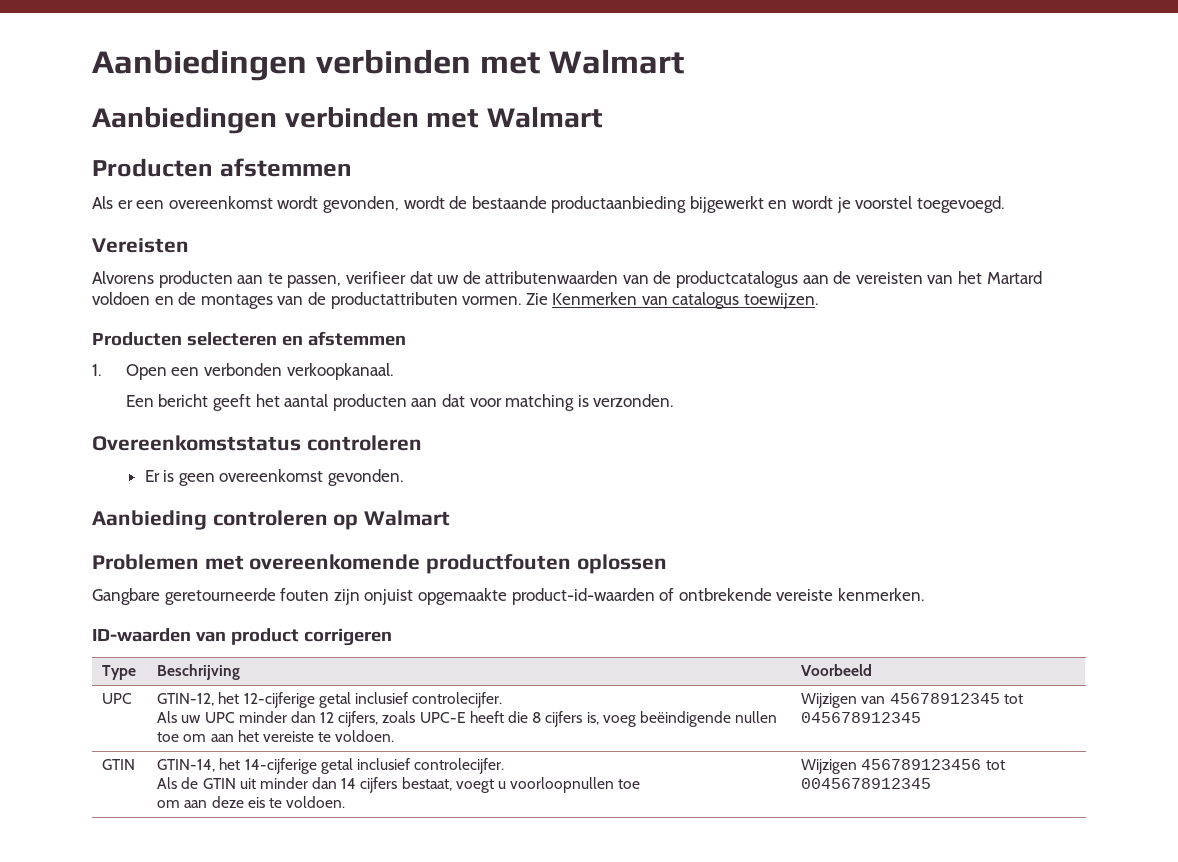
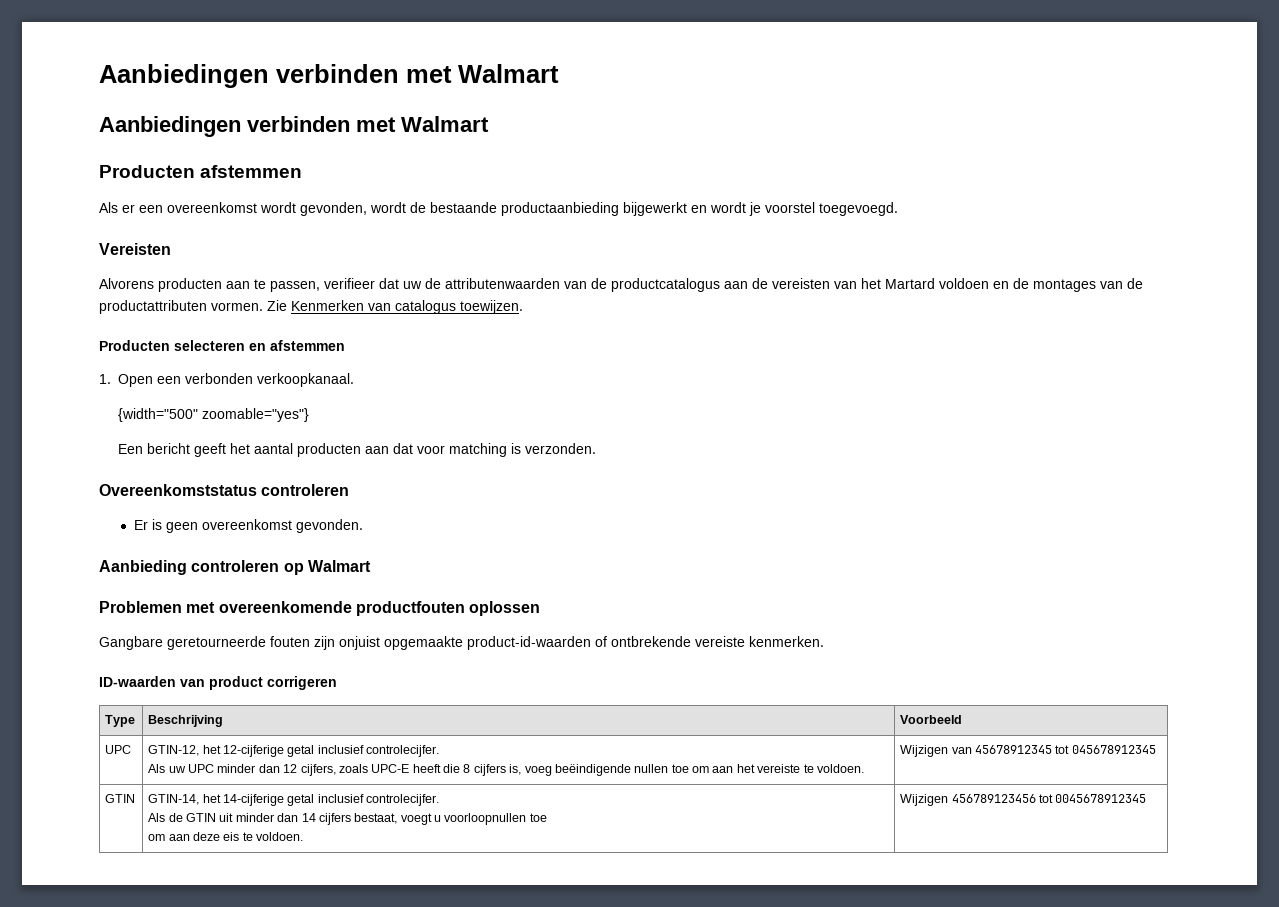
(393, 371) none -> [118,408,310,422] // {width="500" zoomable="yes"}

